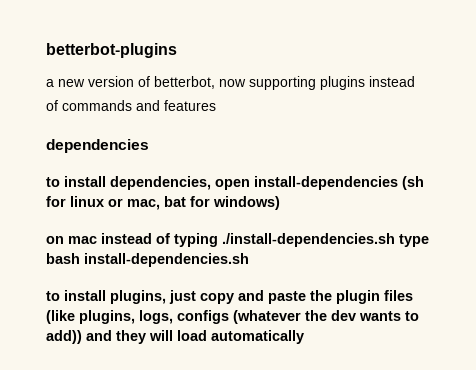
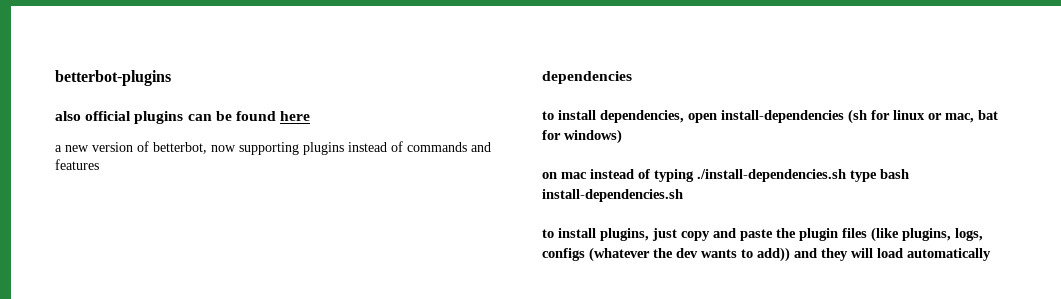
(177, 50) none -> [55,111,311,124] // also official plugins can be found here

